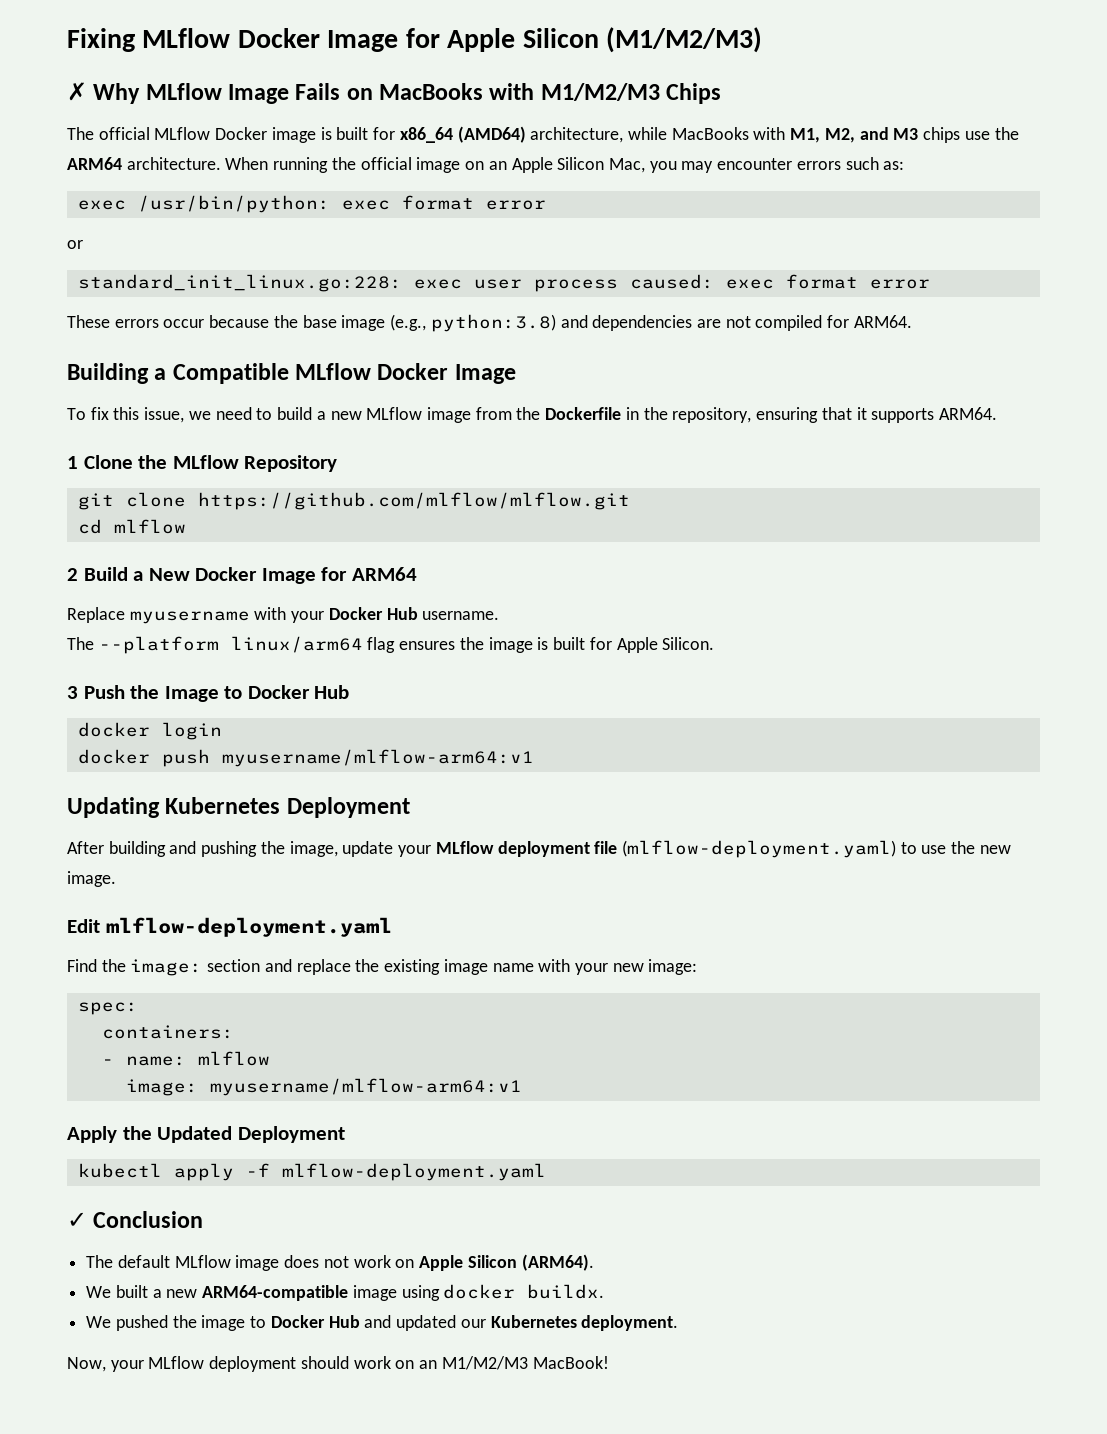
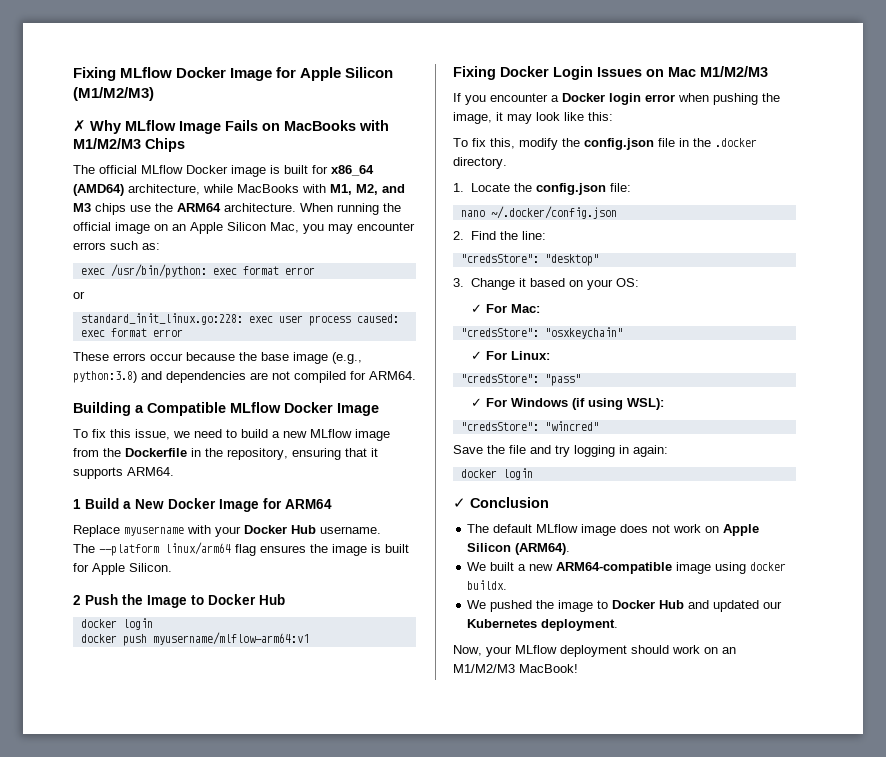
[83,455,338,472] [77,492,630,510] [77,519,186,534] [67,568,78,581] Clone the MLflow Repository // git clone https://github.com/mlflow/mlflow.git // cd mlflow // 2 -> (81, 504) none
[67,686,78,699] 3 -> [73,595,81,605] 2
[67,797,410,818] [67,840,1011,858] [67,871,116,887] [67,917,392,937] [67,959,698,976] [77,1002,138,1015] [101,1025,234,1039] [101,1051,270,1066] [125,1078,522,1096] [67,1126,345,1143] [77,1163,546,1181] Updating Kubernetes Deployment // After building and pushing the image, update your MLflow deployment file (mlflow-deployment.yaml) to use the new image. // Edit mlflow-deployment.yaml // Find the image: section and replace the existing image name with your new image: // spec: // containers: // - name: mlflow // image: myusername/mlflow-arm64:v1 // Apply the Updated Deployment // kubectl apply -f mlflow-deployment.yaml -> [453,66,768,80] [453,93,780,105] [453,112,613,124] [453,138,757,150] [453,157,507,169] [453,183,632,195] [460,206,617,219] [453,231,547,240] [460,254,599,266] [453,278,640,290] [471,304,541,313] [460,327,623,339] [471,351,551,360] [460,374,581,386] [471,398,665,410] [460,421,599,431] [453,445,668,457] [460,468,533,480] Fixing Docker Login Issues on Mac M1/M2/M3 // If you encounter a Docker login error when pushing the image, it may look like this: // To fix this, modify the config.json file in the .docker directory. // 1. Locate the config.json file: // nano ~/.docker/config.json // 2. Find the line: // "credsStore": "desktop" // 3. Change it based on your OS: // ✓ For Mac: // "credsStore": "osxkeychain" // ✓ For Linux: // "credsStore": "pass" // ✓ For Windows (if using WSL): // "credsStore": "wincred" // Save the file and try logging in again: // docker login

